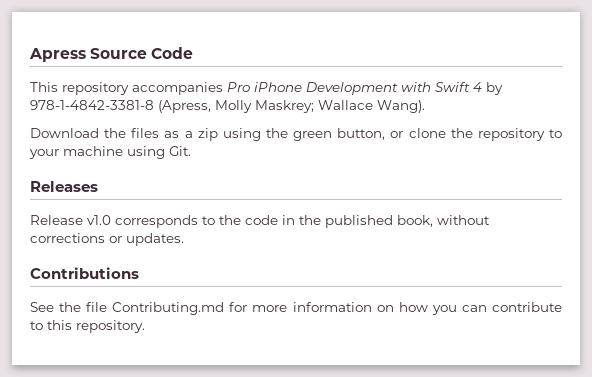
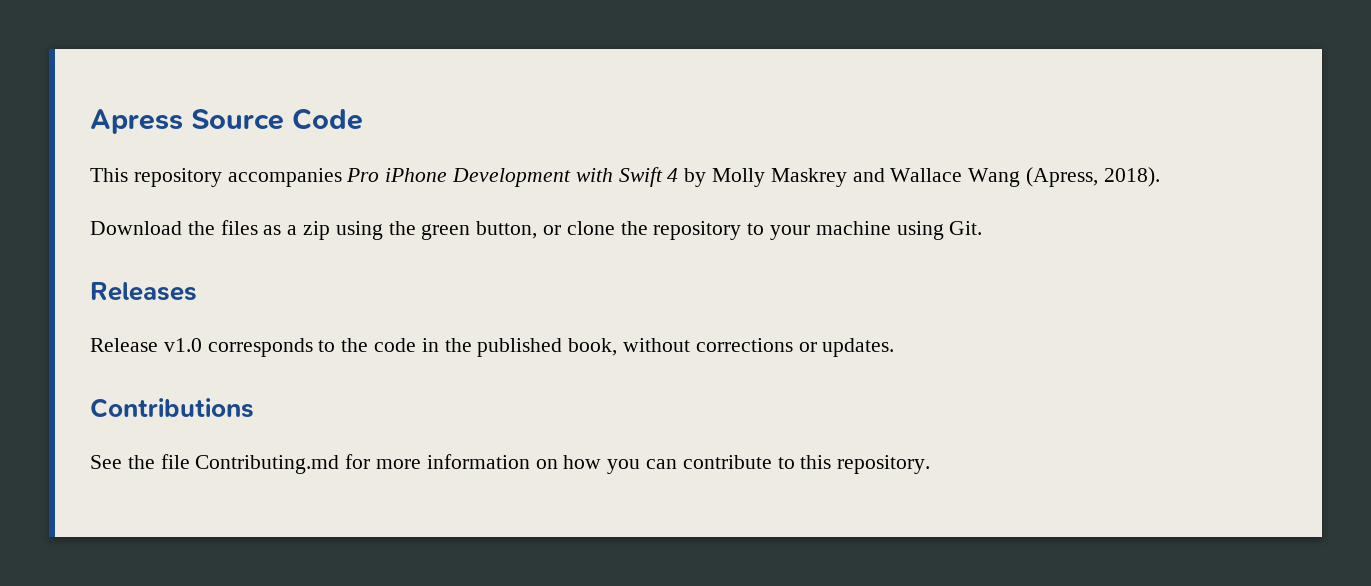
[30,100,425,113] 978-1-4842-3381-8 (Apress, Molly Maskrey; Wallace Wang). -> [712,167,1160,187] Molly Maskrey and Wallace Wang (Apress, 2018).

